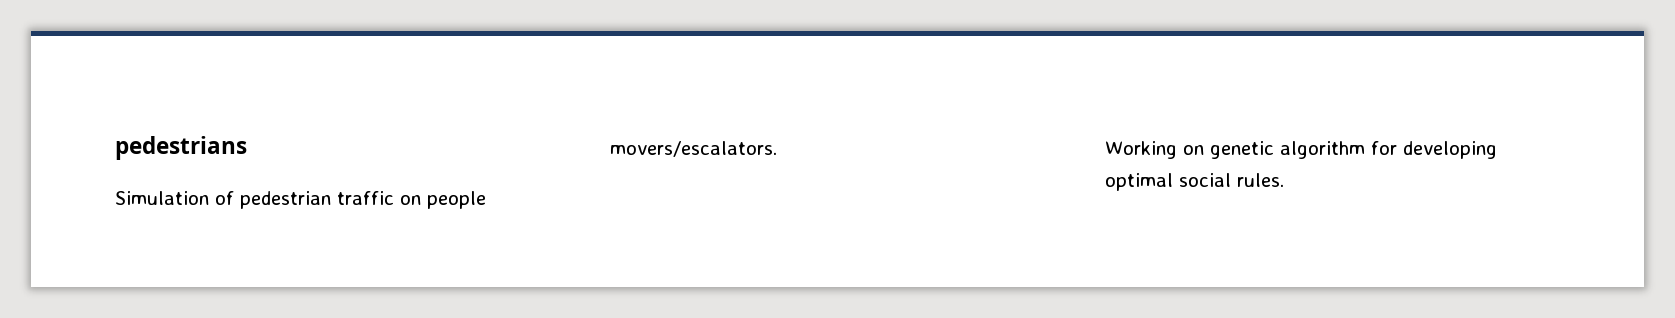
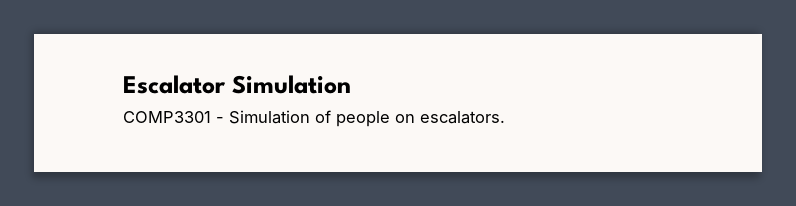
[115,136,247,160] [115,191,486,209] [610,141,777,157] [1105,141,1497,159] [1105,173,1284,191] pedestrians // Simulation of pedestrian traffic on people movers/escalators. // Working on genetic algorithm for developing optimal social rules. -> [123,75,351,94] [123,110,505,127] Escalator Simulation // COMP3301 - Simulation of people on escalators.

